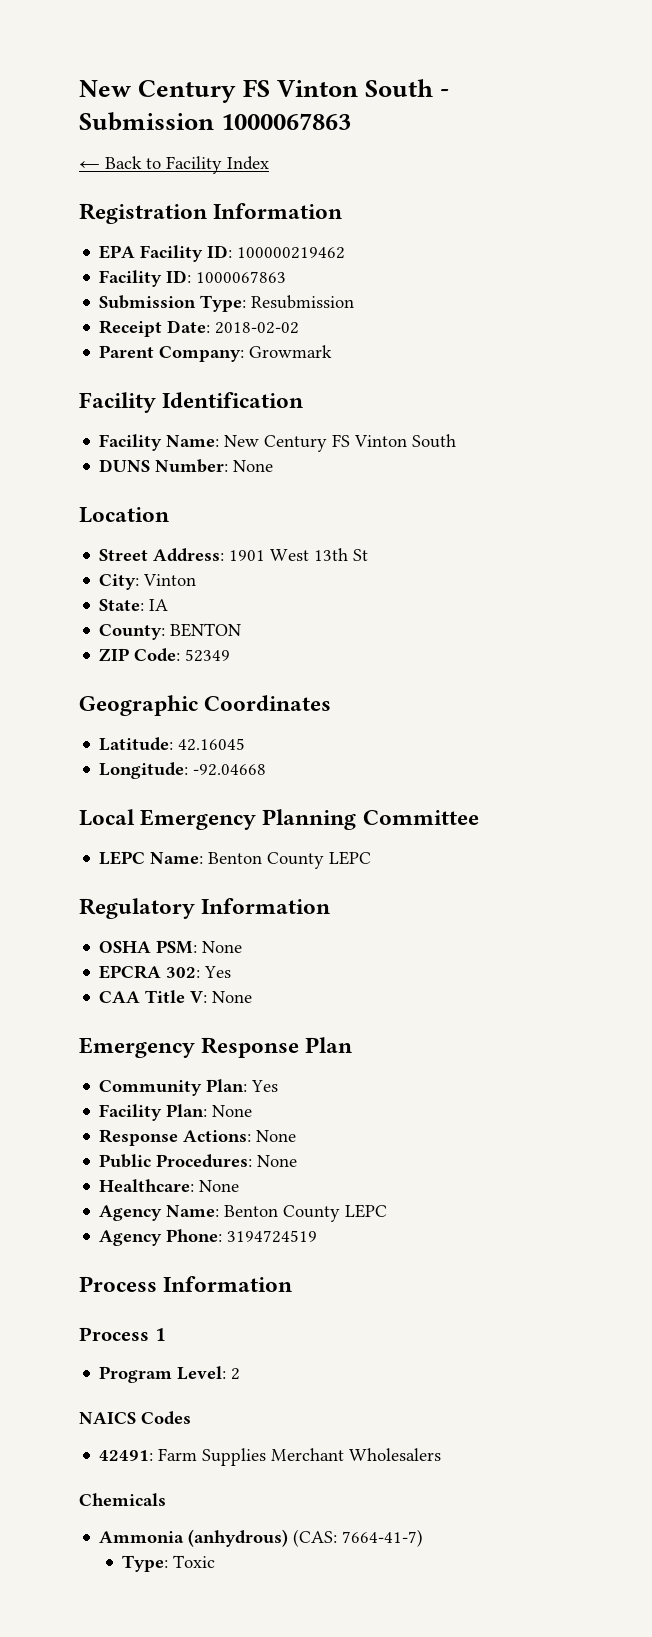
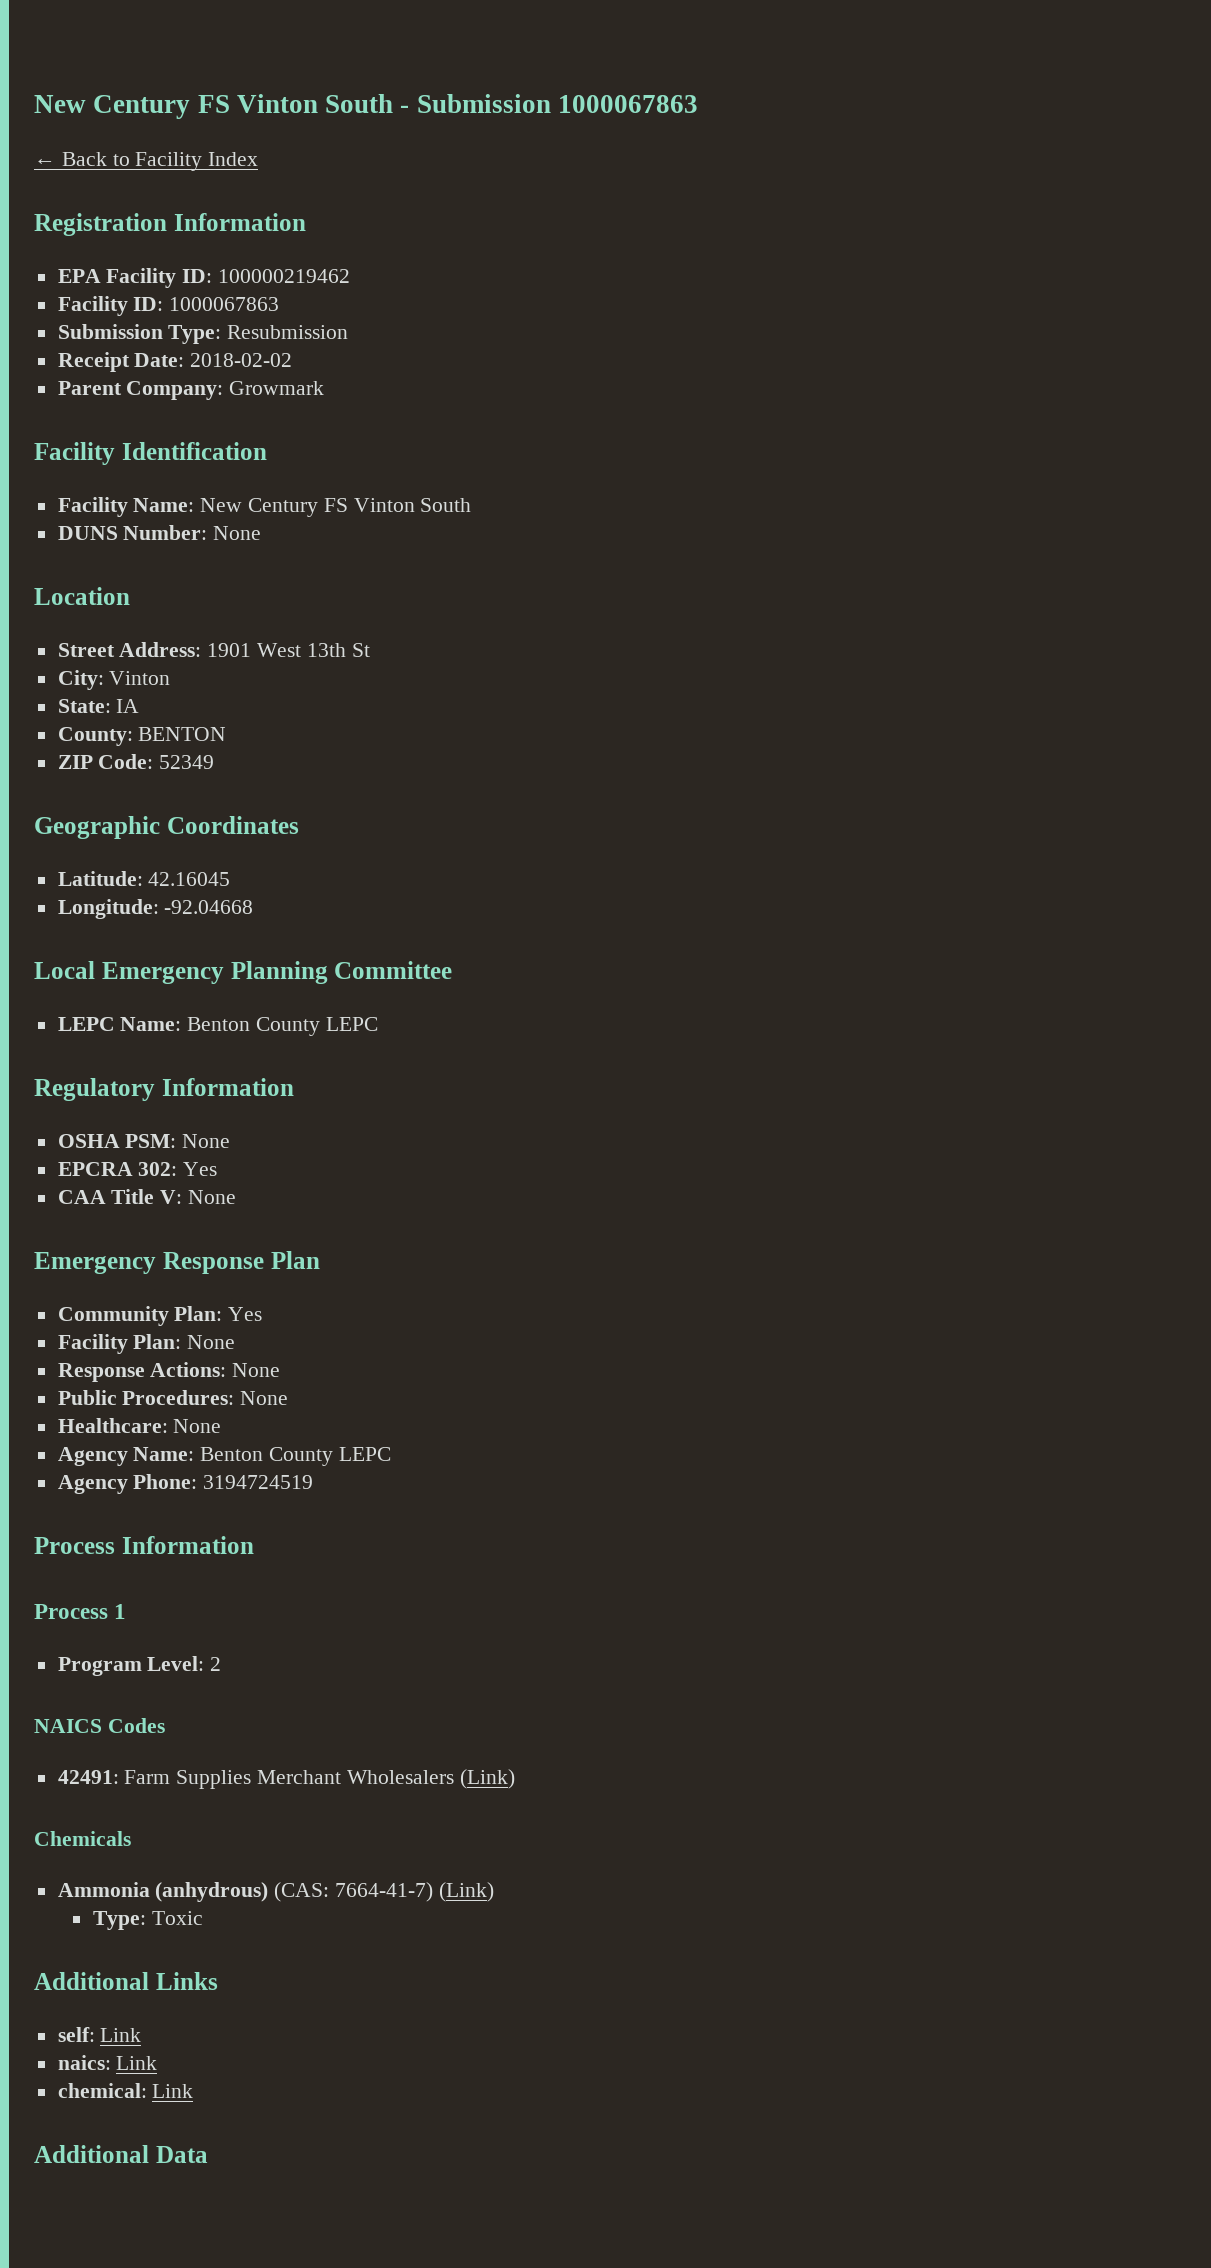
(442, 1454) none -> [459,1769,515,1789] (Link)
(424, 1538) none -> [438,1882,494,1902] (Link)
(216, 1561) none -> [34,1972,218,1990] [57,2027,142,2042] [57,2055,158,2070] [57,2083,194,2098] [34,2145,208,2163] // Additional Links // self: Link // naics: Link // chemical: Link // Additional Data

